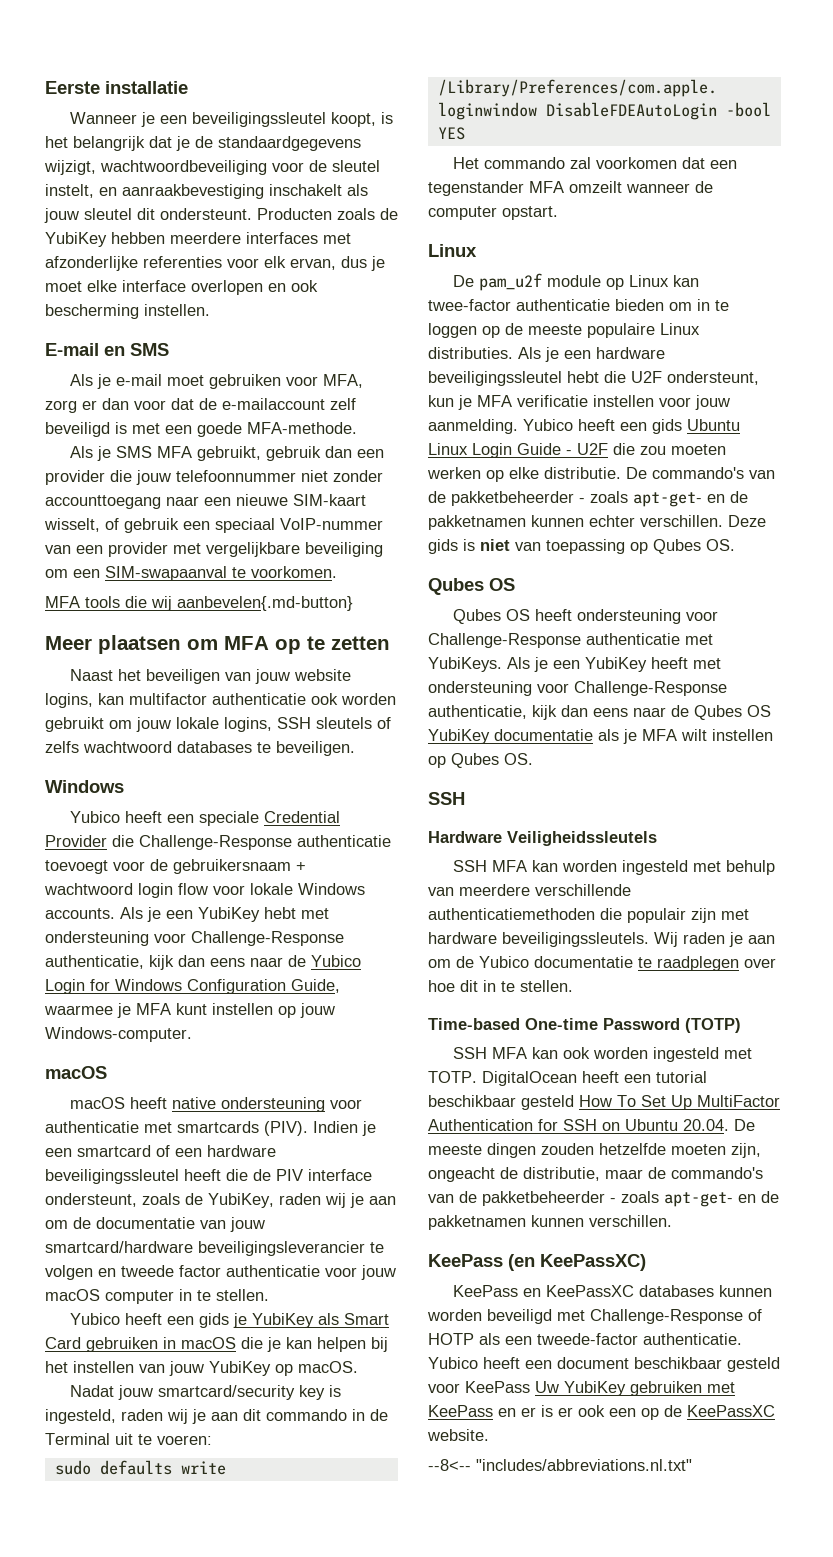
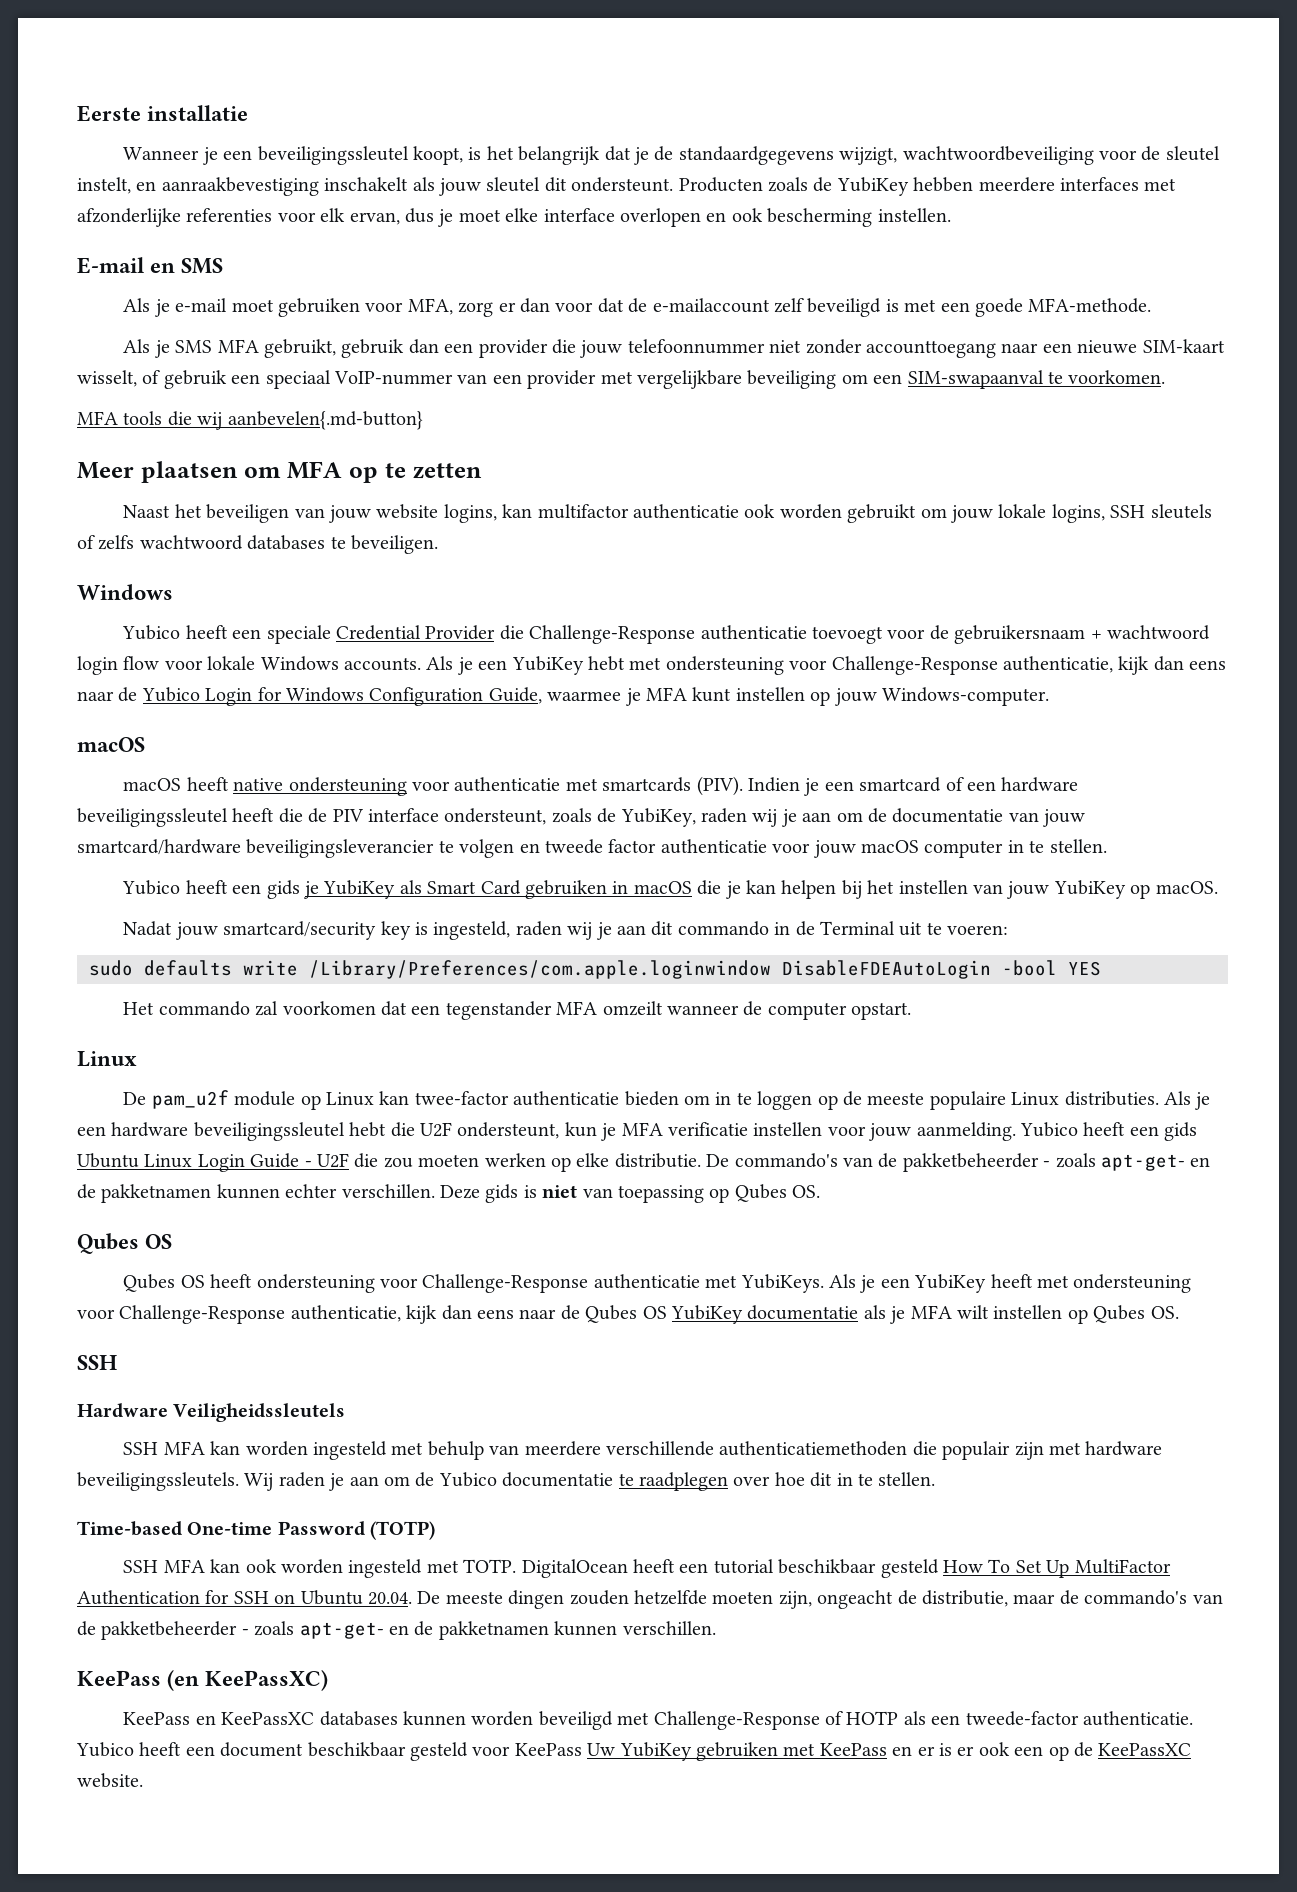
[428,1459,692,1471] // --8<-- "includes/abbreviations.nl.txt" -> (143, 1780) none

